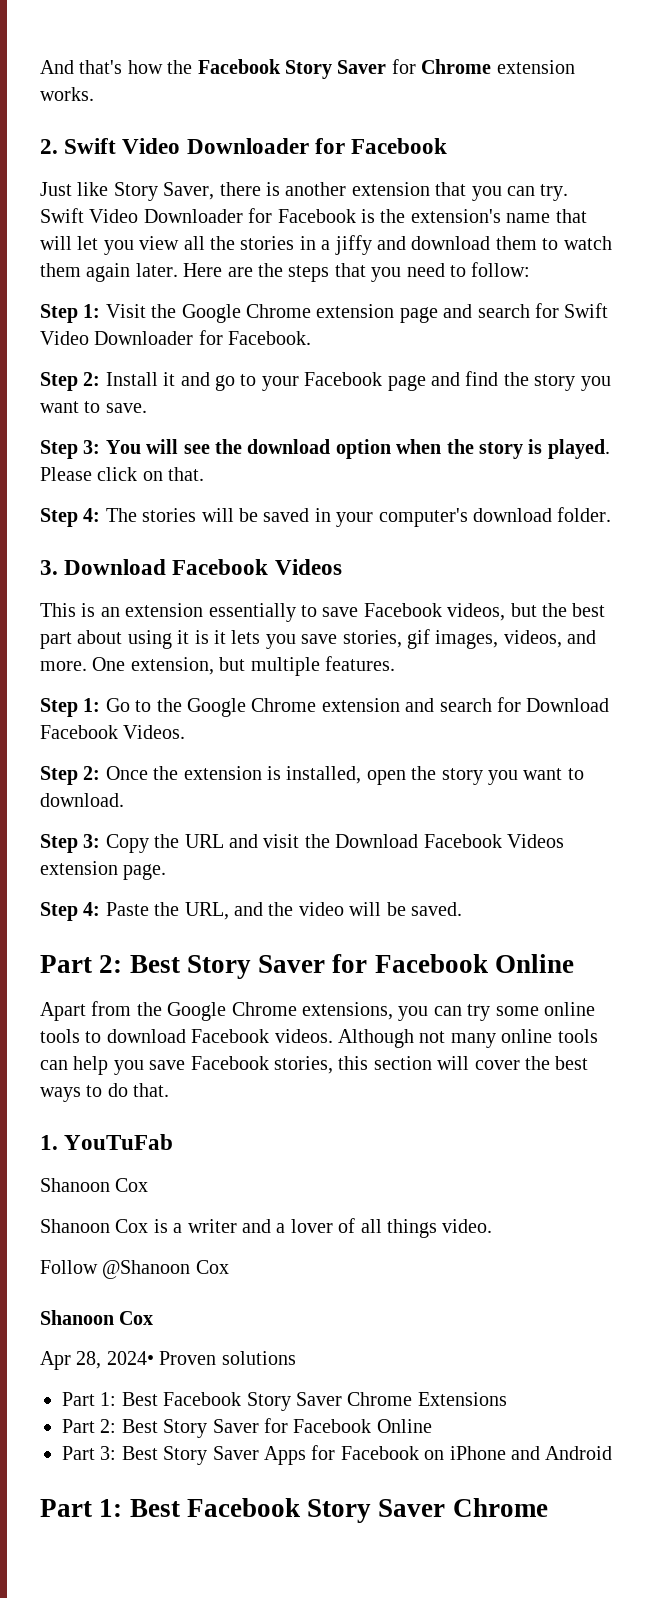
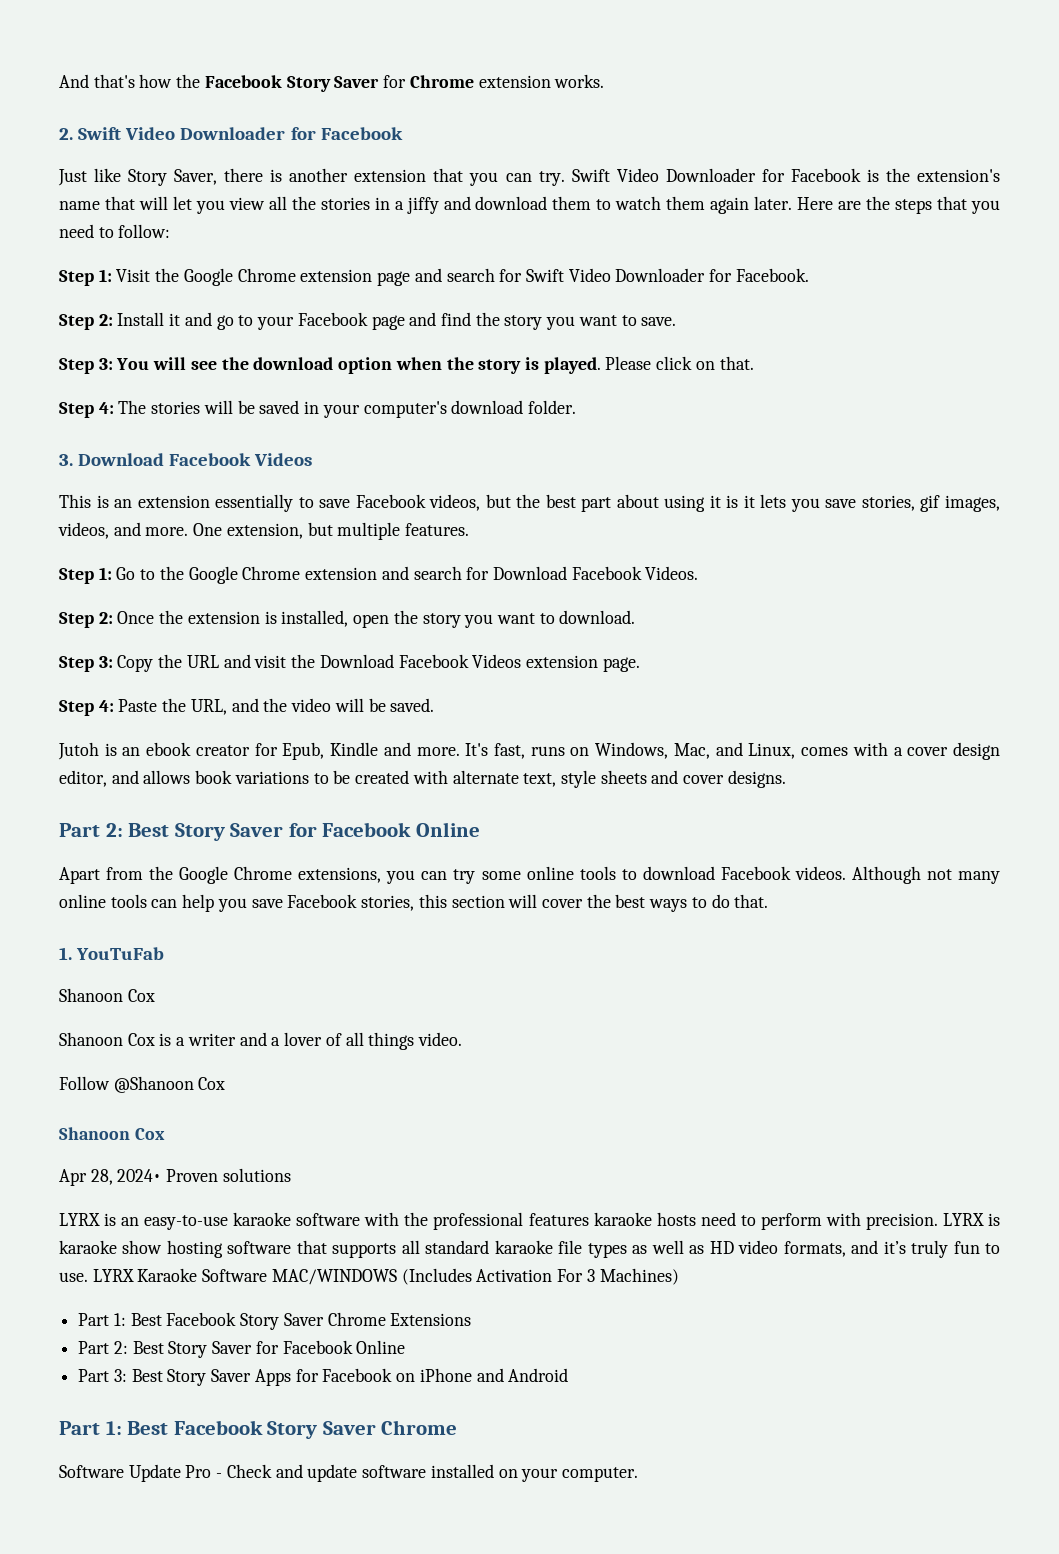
(462, 909) none -> [58,742,1001,760] [59,770,786,788] // Jutoh is an ebook creator for Epub, Kindle and more. It's fast, runs on Windows, Mac, and Linux, comes with a cover design editor, and allows book variations to be created with alternate text, style sheets and cover designs.
(296, 1358) none -> [59,1212,1000,1230] [59,1240,1001,1258] [59,1268,679,1285] // LYRX is an easy-to-use karaoke software with the professional features karaoke hosts need to perform with precision. LYRX is karaoke show hosting software that supports all standard karaoke file types as well as HD video formats, and it’s truly fun to use. LYRX Karaoke Software MAC/WINDOWS (Includes Activation For 3 Machines)
(548, 1507) none -> [59,1464,638,1482] // Software Update Pro - Check and update software installed on your computer.

